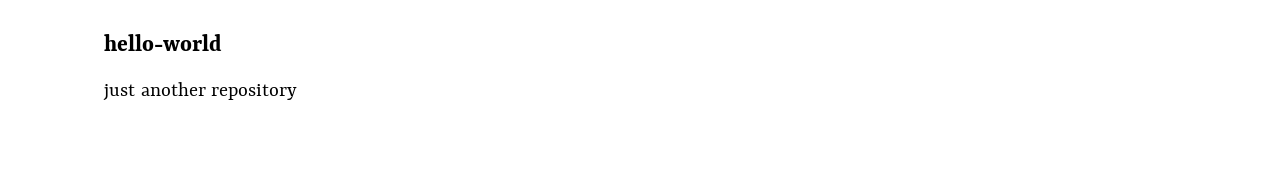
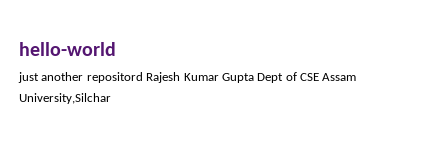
[211,84,298,100] repository -> [86,72,357,83] [19,93,111,104] repositord Rajesh Kumar Gupta Dept of CSE Assam University,Silchar

